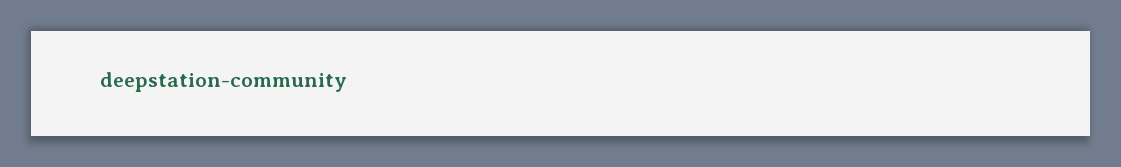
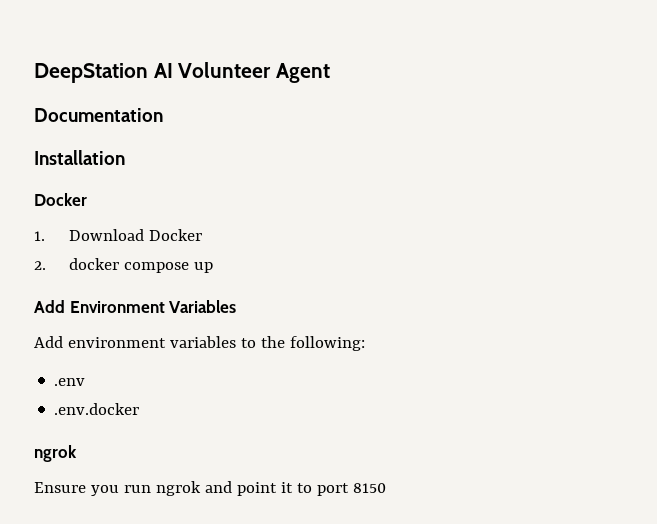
[100,72,347,92] deepstation-community -> [34,62,330,83] [34,108,163,122] [34,150,125,165] [34,193,87,206] [34,229,202,241] [34,258,213,273] [34,300,237,313] [34,336,365,351] [54,378,86,386] [54,403,140,415] [34,445,77,462] [34,481,386,496] DeepStation AI Volunteer Agent // Documentation // Installation // Docker // 1. Download Docker // 2. docker compose up // Add Environment Variables // Add environment variables to the following: // .env // .env.docker // ngrok // Ensure you run ngrok and point it to port 8150

